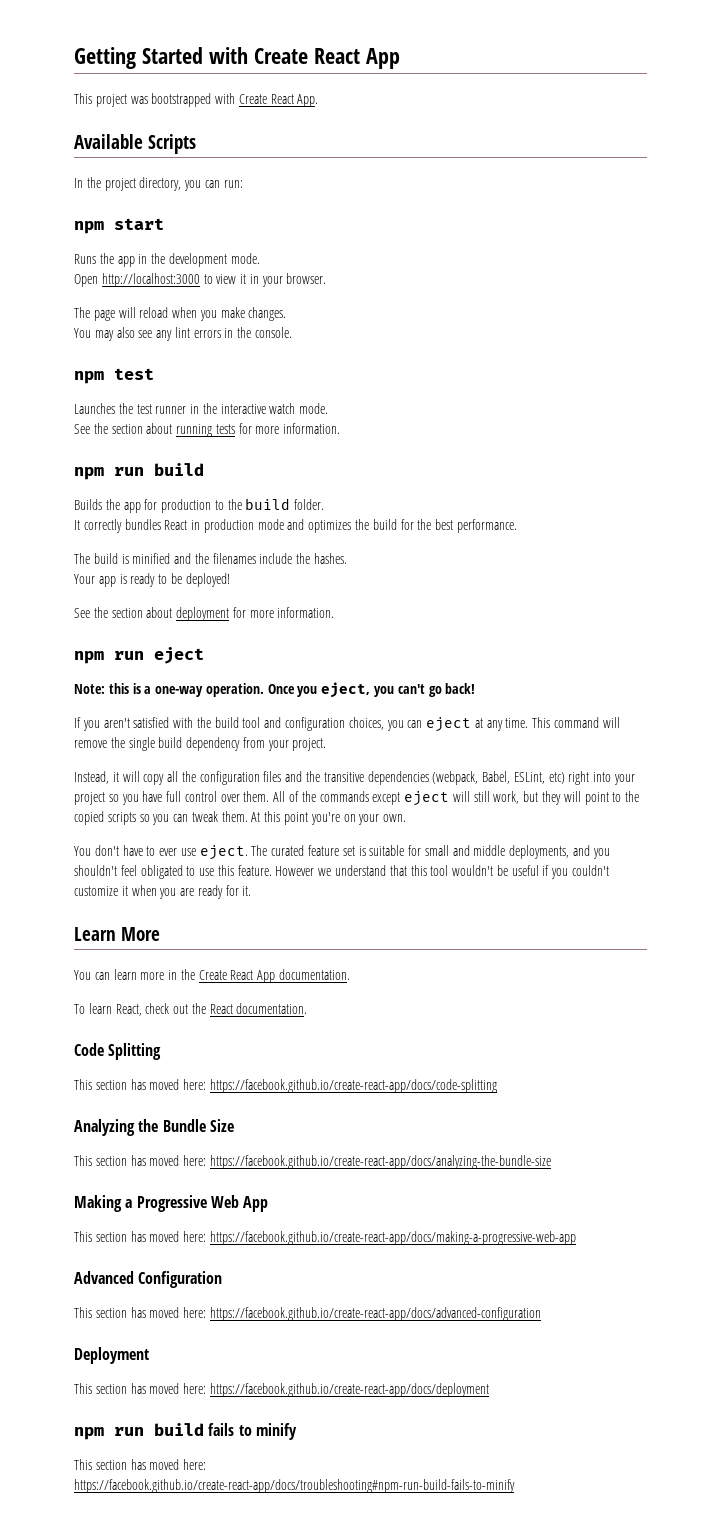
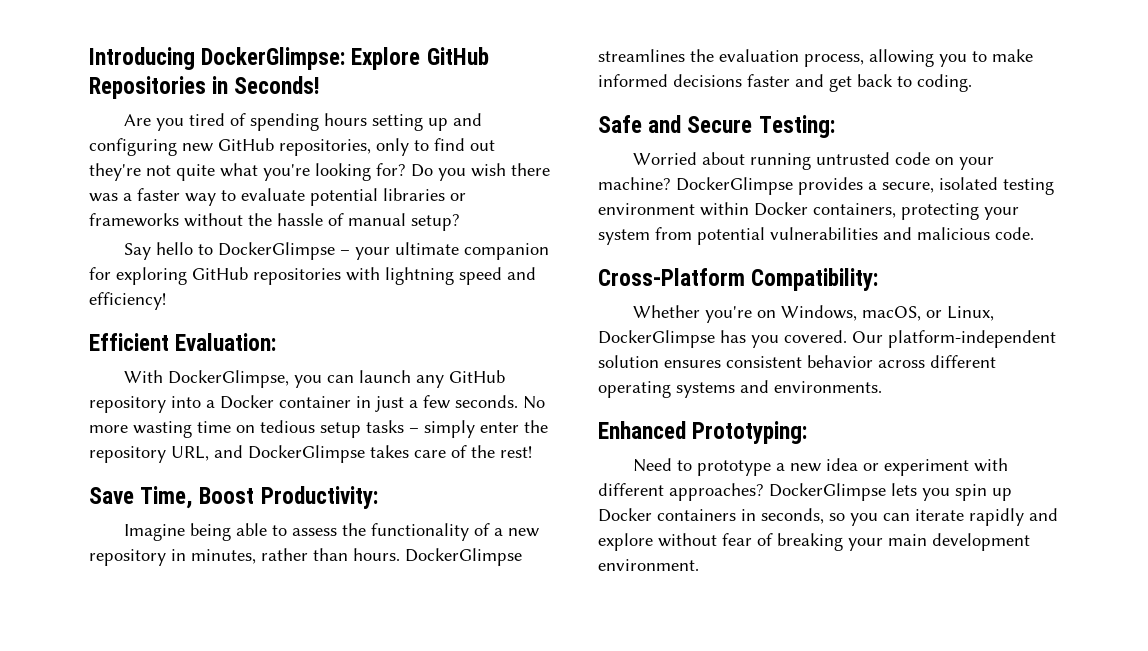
[74,47,400,69] [74,93,319,107] [74,134,197,154] [74,177,243,191] [74,218,164,234] [74,253,260,267] [74,273,327,287] [74,307,287,321] [74,327,293,341] [74,368,154,384] [74,403,329,414] [74,423,341,437] [74,463,204,480] [74,498,325,513] [74,519,517,533] [74,553,348,564] [74,573,230,587] [74,607,335,621] [74,647,204,664] [74,682,476,698] [74,717,620,732] [74,737,327,751] [74,771,636,785] [74,791,640,806] [74,811,407,825] [74,845,610,860] [74,865,610,879] [74,885,252,899] [74,927,161,941] [74,969,351,983] [74,1003,308,1016] [74,1043,162,1060] [74,1079,497,1093] [74,1119,234,1136] [74,1155,551,1169] [74,1195,269,1212] [74,1231,576,1245] [74,1271,223,1288] [74,1307,541,1321] [74,1347,149,1364] [74,1383,489,1397] [74,1423,297,1440] [74,1459,207,1470] [74,1479,515,1493] Getting Started with Create React App // This project was bootstrapped with Create React App. // Available Scripts // In the project directory, you can run: // npm start // Runs the app in the development mode. // Open http://localhost:3000 to view it in your browser. // The page will reload when you make changes. // You may also see any lint errors in the console. // npm test // Launches the test runner in the interactive watch mode. // See the section about running tests for more information. // npm run build // Builds the app for production to the build folder. // It correctly bundles React in production mode and optimizes the build for the best performance. // The build is minified and the filenames include the hashes. // Your app is ready to be deployed! // See the section about deployment for more information. // npm run eject // Note: this is a one-way operation. Once you eject, you can't go back! // If you aren't satisfied with the build tool and configuration choices, you can eject at any time. This command will remove the single build dependency from your project. // Instead, it will copy all the configuration files and the transitive dependencies (webpack, Babel, ESLint, etc) right into your project so you have full control over them. All of the commands except eject will still work, but they will point to the copied scripts so you can tweak them. At this point you're on your own. // You don't have to ever use eject. The curated feature set is suitable for small and middle deployments, and you shouldn't feel obligated to use this feature. However we understand that this tool wouldn't be useful if you couldn't customize it when you are ready for it. // Learn More // You can learn more in the Create React App documentation. // To learn React, check out the React documentation. // Code Splitting // This section has moved here: https://facebook.github.io/create-react-app/docs/code-splitting // Analyzing the Bundle Size // This section has moved here: https://facebook.github.io/create-react-app/docs/analyzing-the-bundle-size // Making a Progressive Web App // This section has moved here: https://facebook.github.io/create-react-app/docs/making-a-progressive-web-app // Advanced Configuration // This section has moved here: https://facebook.github.io/create-react-app/docs/advanced-configuration // Deployment // This section has moved here: https://facebook.github.io/create-react-app/docs/deployment // npm run build fails to minify // This section has moved here: https://facebook.github.io/create-react-app/docs/troubleshooting#npm-run-build-fails-to-minify -> [89,47,489,70] [89,76,321,99] [123,113,482,131] [89,138,495,156] [89,163,550,181] [89,188,466,206] [89,213,460,231] [123,242,549,260] [89,267,536,285] [89,292,166,310] [89,333,277,351] [123,370,505,388] [89,395,545,413] [89,420,548,438] [89,445,532,463] [89,486,378,509] [123,523,539,541] [89,548,522,566] [598,49,1033,67] [598,74,972,92] [598,115,835,138] [632,152,994,170] [598,177,1054,195] [598,202,1019,220] [598,227,1034,245] [598,268,879,291] [632,305,994,323] [598,330,1056,348] [598,355,996,368] [598,380,882,398] [598,421,808,444] [632,458,1008,476] [598,483,1012,501] [598,508,1058,526] [598,533,1030,551] [598,559,699,571] Introducing DockerGlimpse: Explore GitHub Repositories in Seconds! // Are you tired of spending hours setting up and configuring new GitHub repositories, only to find out they're not quite what you're looking for? Do you wish there was a faster way to evaluate potential libraries or frameworks without the hassle of manual setup? // Say hello to DockerGlimpse – your ultimate companion for exploring GitHub repositories with lightning speed and efficiency! // Efficient Evaluation: // With DockerGlimpse, you can launch any GitHub repository into a Docker container in just a few seconds. No more wasting time on tedious setup tasks – simply enter the repository URL, and DockerGlimpse takes care of the rest! // Save Time, Boost Productivity: // Imagine being able to assess the functionality of a new repository in minutes, rather than hours. DockerGlimpse streamlines the evaluation process, allowing you to make informed decisions faster and get back to coding. // Safe and Secure Testing: // Worried about running untrusted code on your machine? DockerGlimpse provides a secure, isolated testing environment within Docker containers, protecting your system from potential vulnerabilities and malicious code. // Cross-Platform Compatibility: // Whether you're on Windows, macOS, or Linux, DockerGlimpse has you covered. Our platform-independent solution ensures consistent behavior across different operating systems and environments. // Enhanced Prototyping: // Need to prototype a new idea or experiment with different approaches? DockerGlimpse lets you spin up Docker containers in seconds, so you can iterate rapidly and explore without fear of breaking your main development environment.

